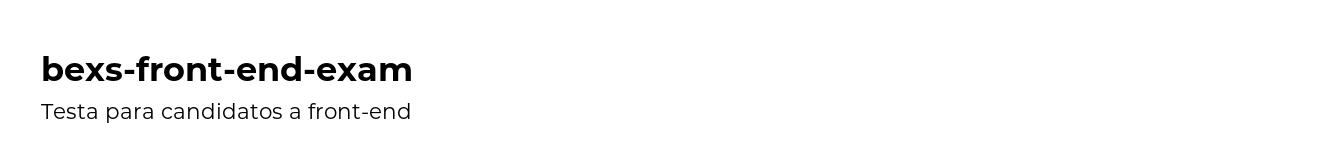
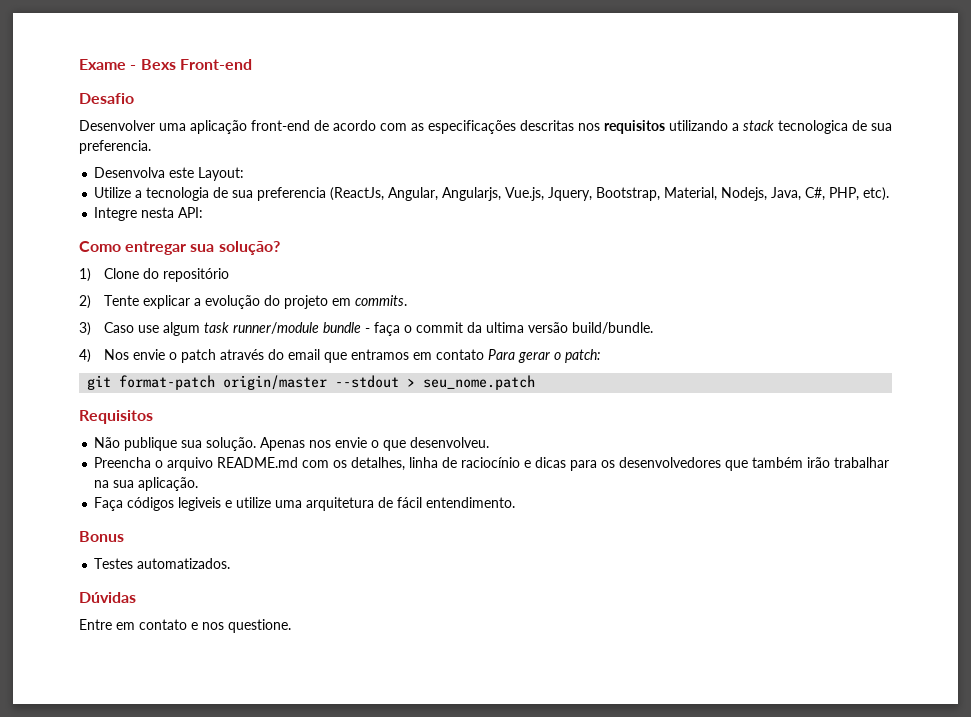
[41,56,413,81] [41,103,412,123] bexs-front-end-exam // Testa para candidatos a front-end -> [79,59,252,70] [79,93,134,104] [79,120,892,134] [79,140,151,154] [94,167,245,181] [94,187,890,201] [94,207,204,221] [79,241,280,255] [79,268,229,282] [79,295,407,309] [79,322,653,336] [79,349,600,363] [87,375,536,390] [79,410,153,424] [94,437,490,451] [94,457,890,471] [94,477,199,491] [94,497,516,511] [79,531,124,542] [94,558,231,569] [79,592,136,603] [79,619,291,633] Exame - Bexs Front-end // Desafio // Desenvolver uma aplicação front-end de acordo com as especificações descritas nos requisitos utilizando a stack tecnologica de sua preferencia. // Desenvolva este Layout: // Utilize a tecnologia de sua preferencia (ReactJs, Angular, Angularjs, Vue.js, Jquery, Bootstrap, Material, Nodejs, Java, C#, PHP, etc). // Integre nesta API: // Como entregar sua solução? // 1) Clone do repositório // 2) Tente explicar a evolução do projeto em commits. // 3) Caso use algum task runner/module bundle - faça o commit da ultima versão build/bundle. // 4) Nos envie o patch através do email que entramos em contato Para gerar o patch: // git format-patch origin/master --stdout > seu_nome.patch // Requisitos // Não publique sua solução. Apenas nos envie o que desenvolveu. // Preencha o arquivo README.md com os detalhes, linha de raciocínio e dicas para os desenvolvedores que também irão trabalhar na sua aplicação. // Faça códigos legiveis e utilize uma arquitetura de fácil entendimento. // Bonus // Testes automatizados. // Dúvidas // Entre em contato e nos questione.

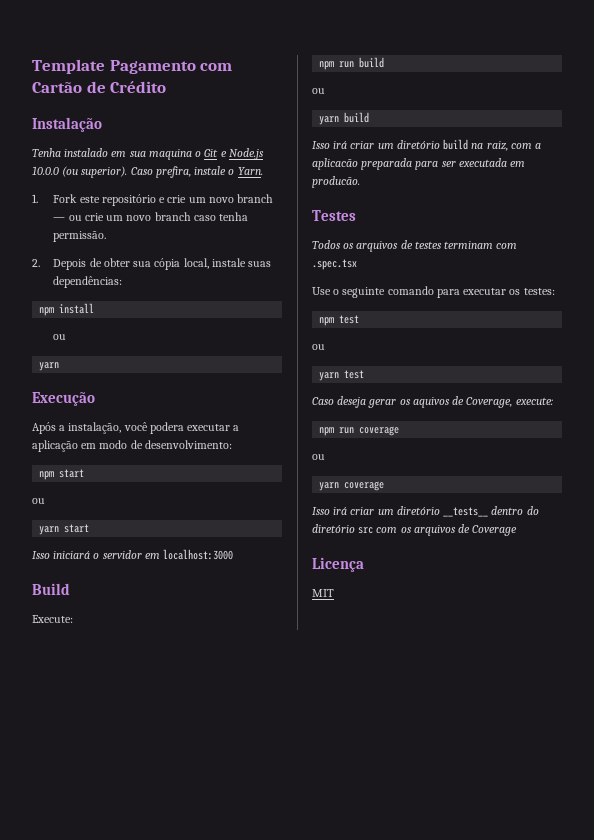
[79,59,252,70] [79,93,134,104] [79,120,892,134] [79,140,151,154] [94,167,245,181] [94,187,890,201] [94,207,204,221] [79,241,280,255] [79,268,229,282] [79,295,407,309] [79,322,653,336] [79,349,600,363] [87,375,536,390] [79,410,153,424] [94,437,490,451] [94,457,890,471] [94,477,199,491] [94,497,516,511] [79,531,124,542] [94,558,231,569] [79,592,136,603] [79,619,291,633] Exame - Bexs Front-end // Desafio // Desenvolver uma aplicação front-end de acordo com as especificações descritas nos requisitos utilizando a stack tecnologica de sua preferencia. // Desenvolva este Layout: // Utilize a tecnologia de sua preferencia (ReactJs, Angular, Angularjs, Vue.js, Jquery, Bootstrap, Material, Nodejs, Java, C#, PHP, etc). // Integre nesta API: // Como entregar sua solução? // 1) Clone do repositório // 2) Tente explicar a evolução do projeto em commits. // 3) Caso use algum task runner/module bundle - faça o commit da ultima versão build/bundle. // 4) Nos envie o patch através do email que entramos em contato Para gerar o patch: // git format-patch origin/master --stdout > seu_nome.patch // Requisitos // Não publique sua solução. Apenas nos envie o que desenvolveu. // Preencha o arquivo README.md com os detalhes, linha de raciocínio e dicas para os desenvolvedores que também irão trabalhar na sua aplicação. // Faça códigos legiveis e utilize uma arquitetura de fácil entendimento. // Bonus // Testes automatizados. // Dúvidas // Entre em contato e nos questione. -> [32,59,233,74] [32,81,167,93] [32,117,102,132] [32,148,264,160] [32,166,263,178] [32,194,274,206] [53,212,249,221] [53,231,107,242] [32,258,272,270] [53,276,123,288] [39,303,95,316] [53,334,67,340] [39,362,60,371] [32,392,95,406] [32,422,240,434] [32,440,232,452] [39,469,85,480] [32,498,45,504] [39,524,90,535] [32,549,234,560] [32,583,70,595] [32,615,73,623] [319,57,385,70] [312,88,325,94] [319,112,370,125] [312,139,542,151] [312,158,526,170] [312,176,360,188] [312,210,356,221] [312,240,518,252] [312,259,357,270] [312,286,555,298] [319,315,360,326] [312,344,325,350] [319,370,365,381] [312,396,553,408] [319,426,400,436] [312,454,325,460] [319,481,385,491] [312,506,539,517] [312,524,518,536] [312,557,364,572] [312,589,334,597] Template Pagamento com Cartão de Crédito // Instalação // Tenha instalado em sua maquina o Git e Node.js 10.0.0 (ou superior). Caso prefira, instale o Yarn. // 1. Fork este repositório e crie um novo branch — ou crie um novo branch caso tenha permissão. // 2. Depois de obter sua cópia local, instale suas dependências: // npm install // ou // yarn // Execução // Após a instalação, você podera executar a aplicação em modo de desenvolvimento: // npm start // ou // yarn start // Isso iniciará o servidor em localhost:3000 // Build // Execute: // npm run build // ou // yarn build // Isso irá criar um diretório build na raiz, com a aplicacão preparada para ser executada em producão. // Testes // Todos os arquivos de testes terminam com .spec.tsx // Use o seguinte comando para executar os testes: // npm test // ou // yarn test // Caso deseja gerar os aquivos de Coverage, execute: // npm run coverage // ou // yarn coverage // Isso irá criar um diretório __tests__ dentro do diretório src com os arquivos de Coverage // Licença // MIT

